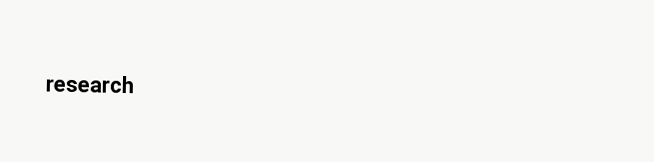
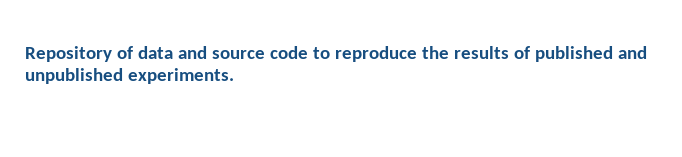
[45,74,135,94] research -> [25,46,647,62] [25,68,234,84] Repository of data and source code to reproduce the results of published and unpublished experiments.

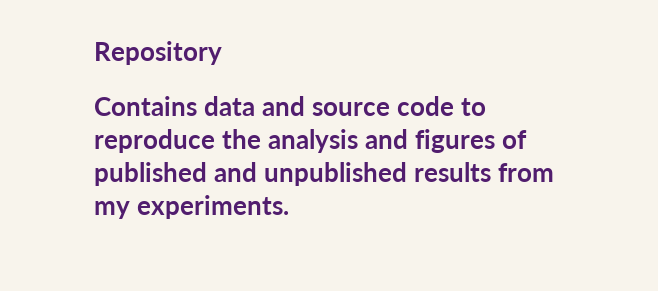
[116,46,133,59] of -> [94,96,197,116] // Contains
[453,46,509,59] results -> [268,129,496,153] analysis and figures
(123, 76) none -> [414,162,555,182] [94,201,130,219] results from my

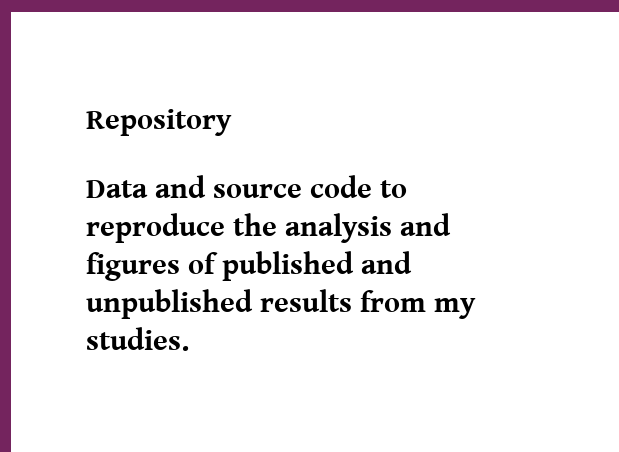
[94,96,256,116] Contains data -> [86,180,148,198] Data
[137,195,290,219] experiments. -> [86,327,189,351] studies.

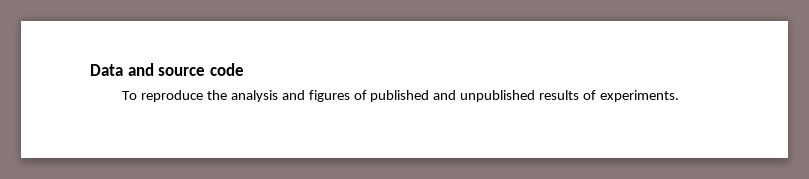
[86,109,232,136] Repository // -> (90, 70) none
[380,180,407,198] to -> [122,91,138,100] // To
[360,290,476,319] [86,327,189,351] from my studies. -> [583,90,680,102] of experiments.

